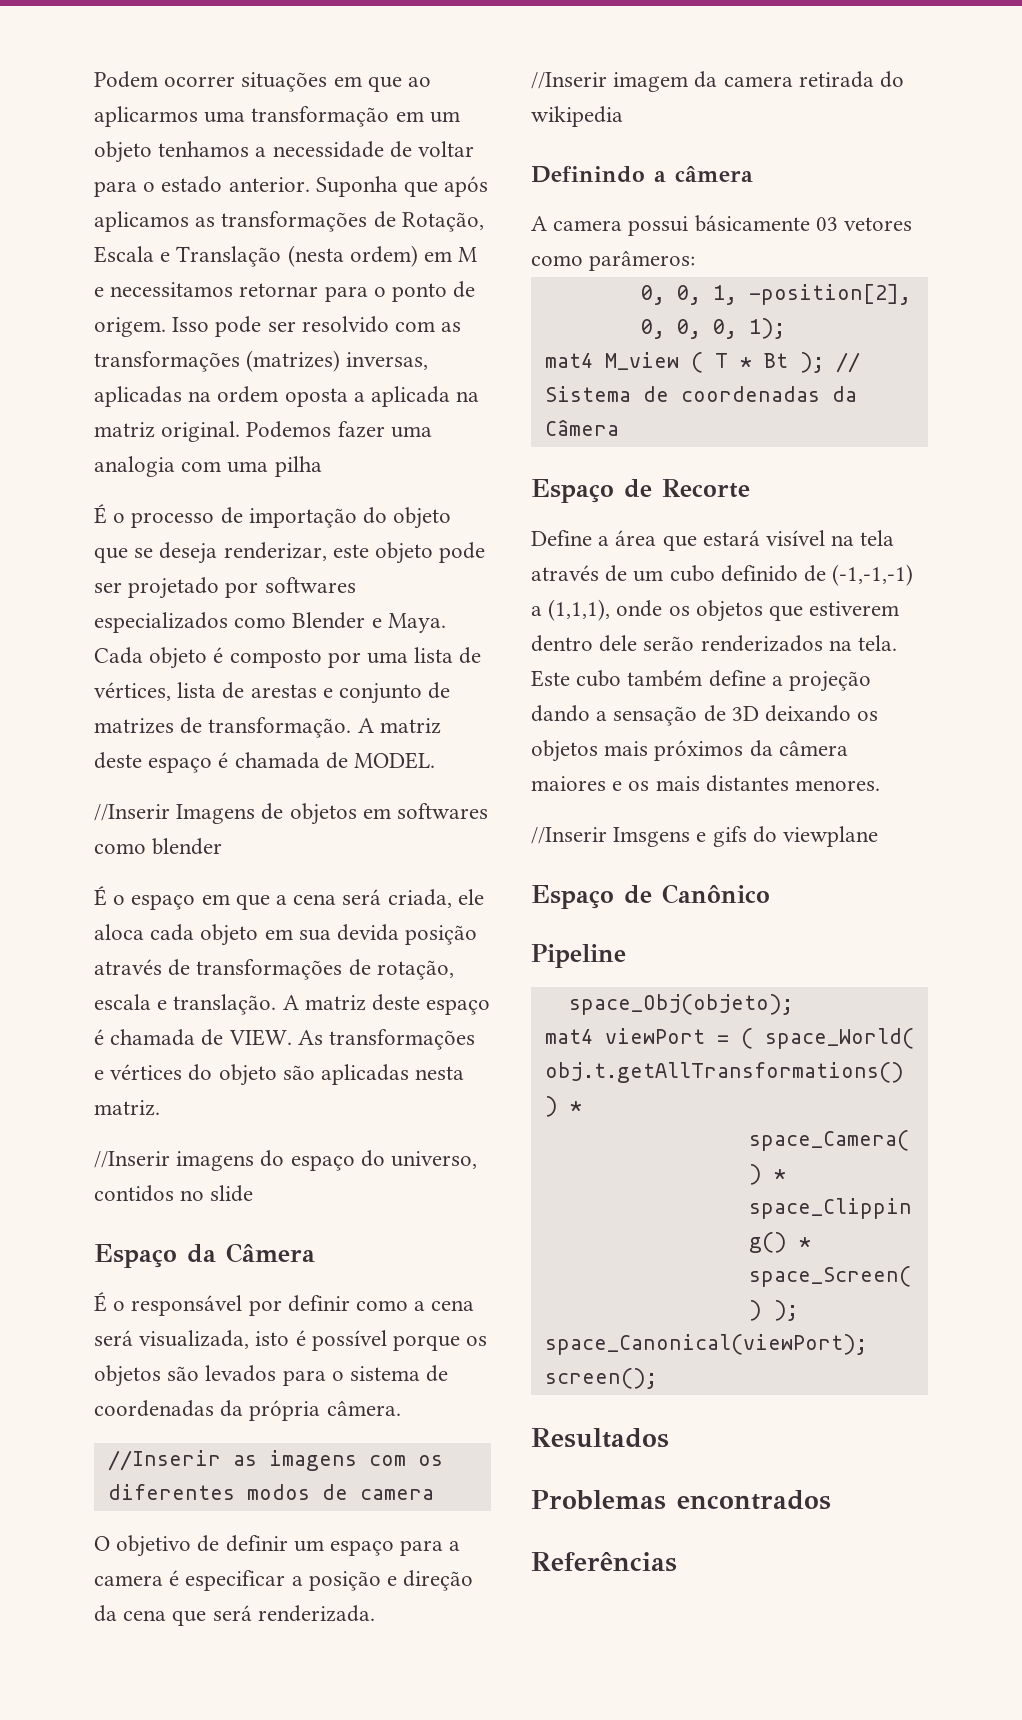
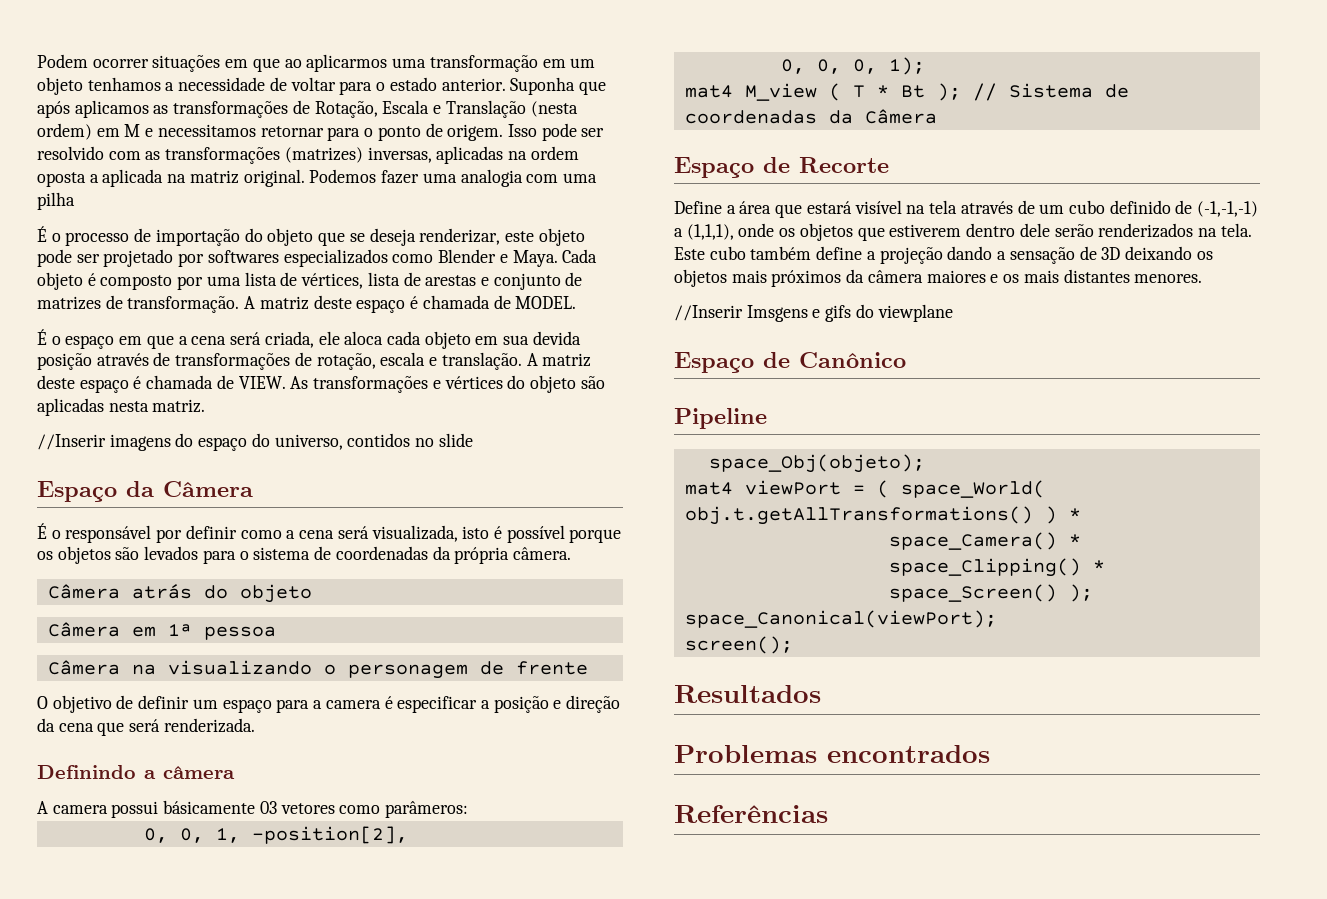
[94,803,489,825] [94,838,223,855] // //Inserir Imagens de objetos em softwares como blender -> (577, 302) none
[107,1450,443,1471] [107,1484,434,1500] //Inserir as imagens com os diferentes modos de camera -> [47,584,312,603] [47,622,276,640] [47,660,588,679] Câmera atrás do objeto // Câmera em 1ª pessoa // Câmera na visualizando o personagem de frente
[531,71,905,92] [531,106,623,127] // //Inserir imagem da camera retirada do wikipedia -> (255, 725) none

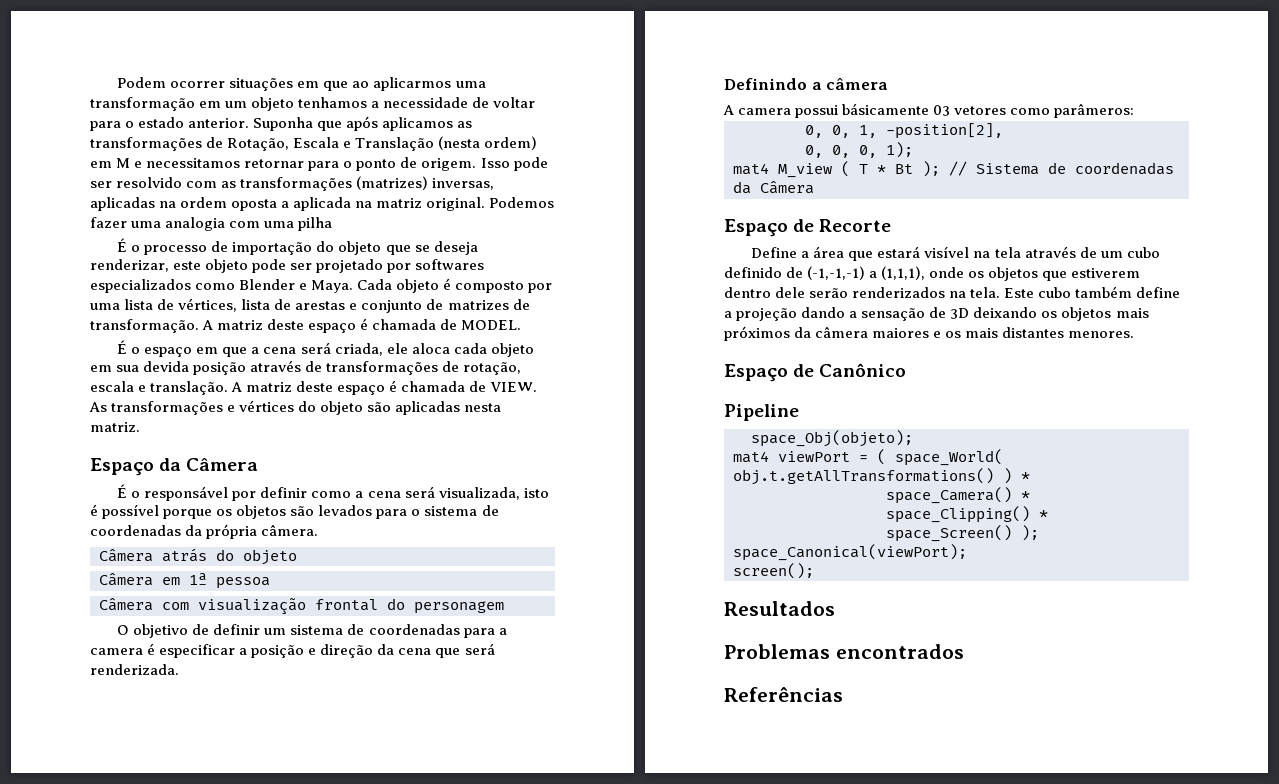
[37,433,473,451] // //Inserir imagens do espaço do universo, contidos no slide -> (140, 427) none
[131,660,336,675] na visualizando o -> [162,598,405,615] com visualização frontal do
[479,661,588,675] de frente -> (504, 607) none
[222,699,272,713] espaço -> [290,624,460,635] sistema de coordenadas
[674,304,953,322] // //Inserir Imsgens e gifs do viewplane -> (1135, 334) none

